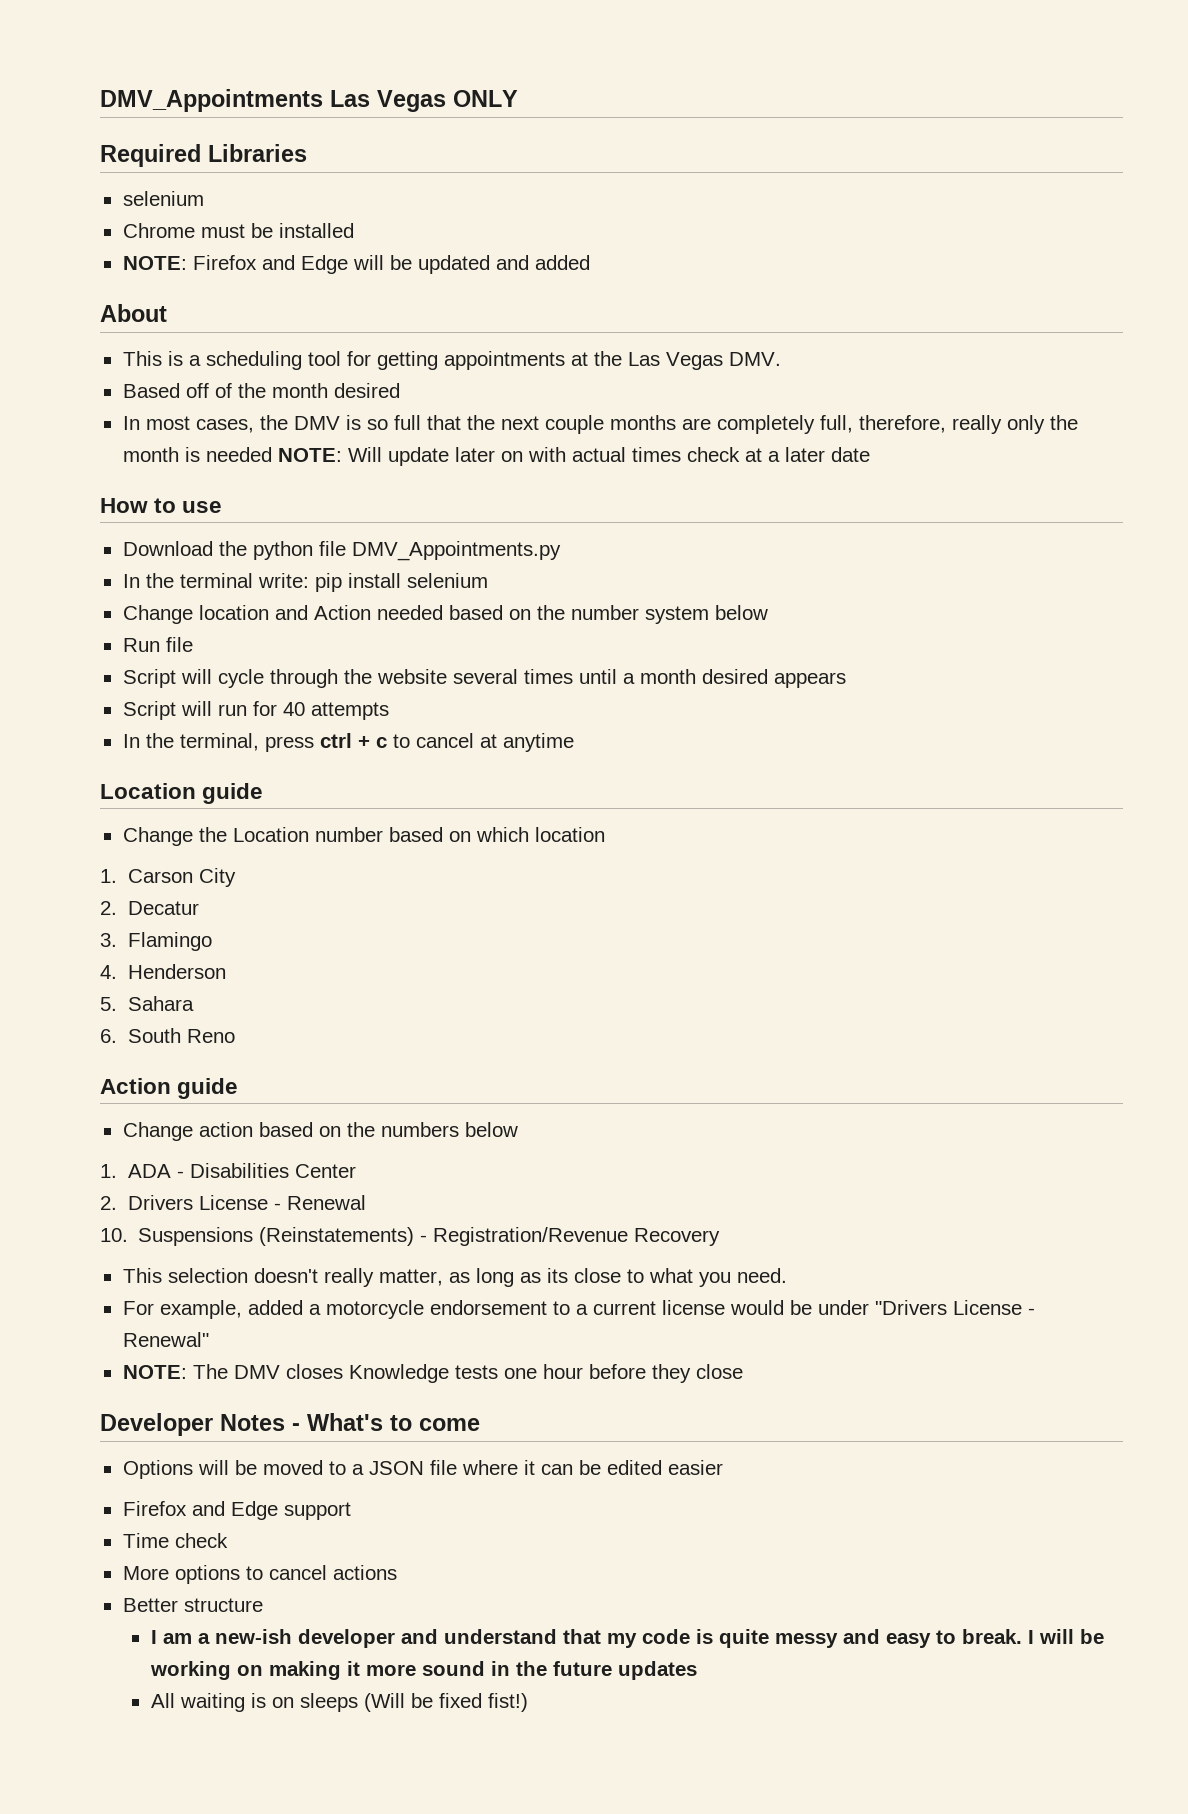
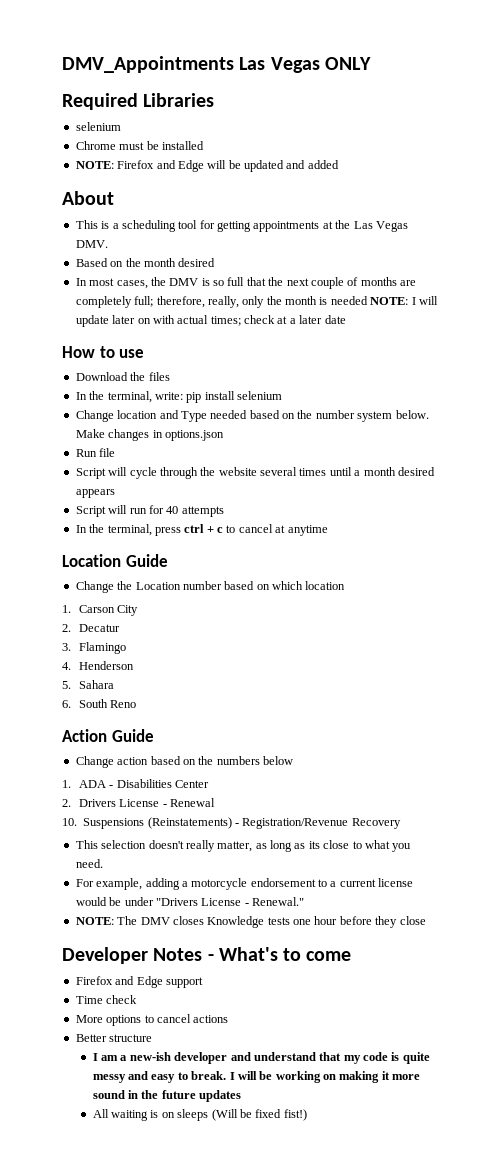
[185,383,232,398] off of -> [110,261,124,267] on
(604, 424) none -> [347,277,359,286] of
[819,415,1002,434] full, therefore, really -> [134,296,239,308] full; therefore, really,
[347,447,382,462] Will -> [411,296,438,305] I will
[631,447,681,462] times -> [210,316,241,326] times;
[252,541,561,561] [122,573,253,588] python file DMV_Appointments.py // In the terminal -> [148,372,170,381] [75,391,152,403] files // In the terminal,
[313,605,371,620] Action -> [180,411,207,422] Type
[714,605,768,620] below -> [395,410,429,419] [75,429,224,441] below. Make changes in options.json
[202,783,264,804] guide -> [125,554,168,567] Guide
[177,1078,239,1099] guide -> [111,729,154,742] Guide
[247,1300,303,1315] added -> [145,878,180,890] adding
[122,1332,209,1347] Renewal" -> [252,897,304,906] Renewal."
[122,1460,723,1479] // Options will be moved to a JSON file where it can be edited easier -> (352, 956) none

